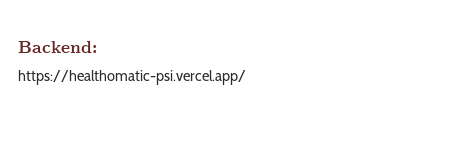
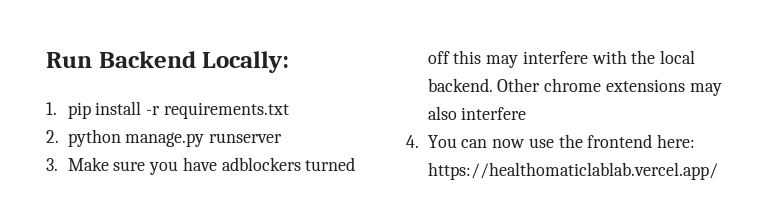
[18,41,97,53] [18,70,246,85] Backend: // https://healthomatic-psi.vercel.app/ -> [46,51,290,73] [46,101,289,119] [46,129,283,147] [46,157,356,175] [427,50,695,68] [427,78,722,96] [427,106,527,120] [406,134,696,148] [427,162,718,180] Run Backend Locally: // 1. pip install -r requirements.txt // 2. python manage.py runserver // 3. Make sure you have adblockers turned off this may interfere with the local backend. Other chrome extensions may also interfere // 4. You can now use the frontend here: https://healthomaticlablab.vercel.app/

